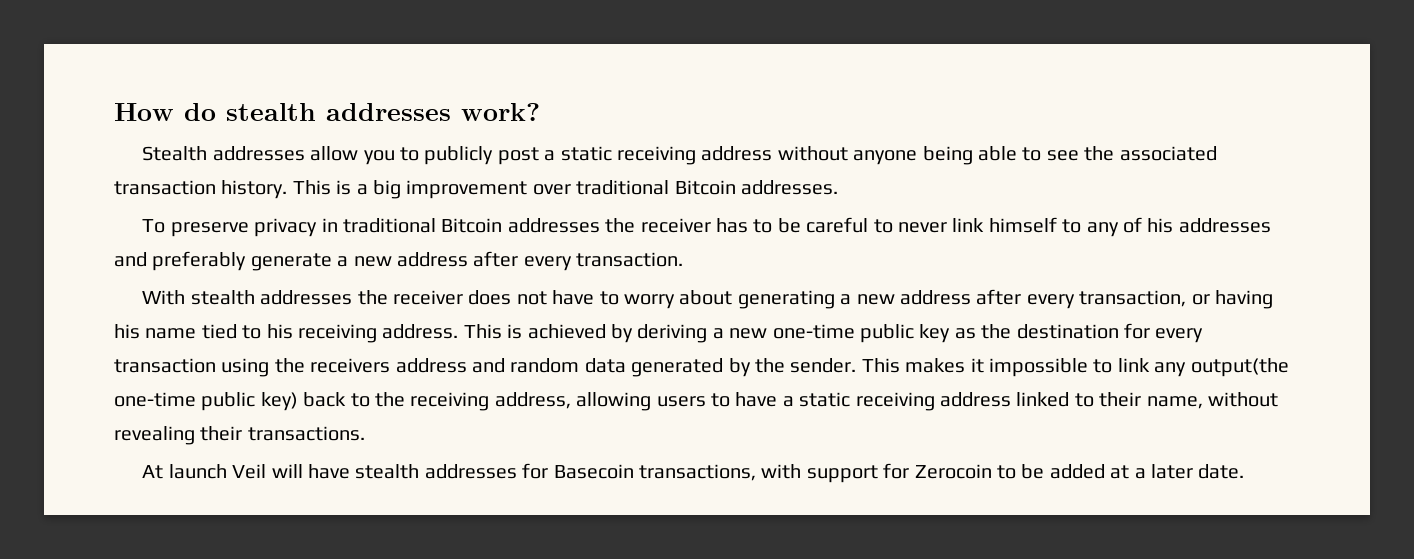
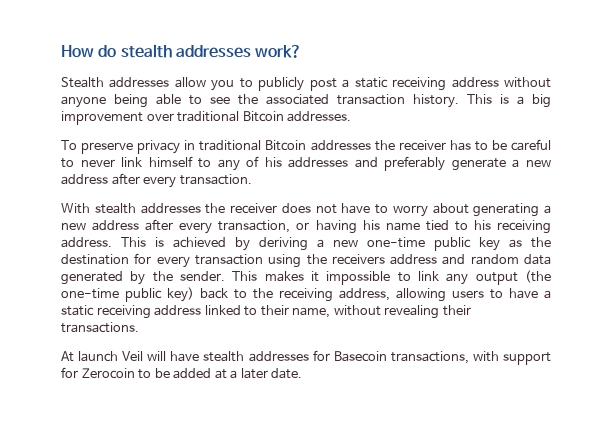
[1190,358,1289,377] output(the -> [475,270,551,285] output (the

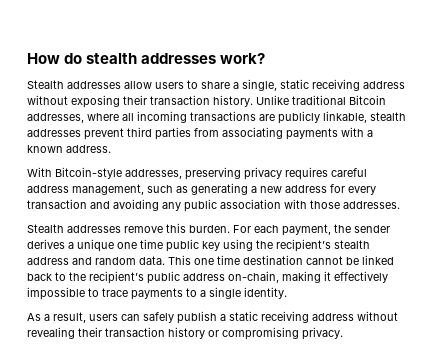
[211,77,337,91] you to publicly post -> [155,79,405,91] [27,95,386,108] [27,111,406,124] [27,127,373,140] [27,145,111,153] [27,167,367,180] [27,183,376,195] [27,199,400,212] [27,223,390,236] [27,239,370,252] [27,255,394,265] [27,271,388,284] [27,287,287,300] [27,311,217,324] users to share a single, static receiving address without exposing their transaction history. Unlike traditional Bitcoin addresses, where all incoming transactions are publicly linkable, stealth addresses prevent third parties from associating payments with a known address. // With Bitcoin-style addresses, preserving privacy requires careful address management, such as generating a new address for every transaction and avoiding any public association with those addresses. // Stealth addresses remove this burden. For each payment, the sender derives a unique one time public key using the recipient’s stealth address and random data. This one time destination cannot be linked back to the recipient’s public address on-chain, making it effectively impossible to trace payments to a single identity. // As a result, users can safely publish
[61,94,551,108] [61,111,352,125] [61,139,552,154] [61,156,552,171] [61,173,252,188] [61,203,551,217] [61,219,551,234] [61,237,551,251] [61,253,551,268] [61,270,551,285] [61,287,551,302] [61,305,471,319] [61,322,139,333] [61,350,551,365] [61,367,303,379] anyone being able to see the associated transaction history. This is a big improvement over traditional Bitcoin addresses. // To preserve privacy in traditional Bitcoin addresses the receiver has to be careful to never link himself to any of his addresses and preferably generate a new address after every transaction. // With stealth addresses the receiver does not have to worry about generating a new address after every transaction, or having his name tied to his receiving address. This is achieved by deriving a new one-time public key as the destination for every transaction using the receivers address and random data generated by the sender. This makes it impossible to link any output (the one-time public key) back to the receiving address, allowing users to have a static receiving address linked to their name, without revealing their transactions. // At launch Veil will have stealth addresses for Basecoin transactions, with support for Zerocoin to be added at a later date. -> [27,327,343,340] revealing their transaction history or compromising privacy.

